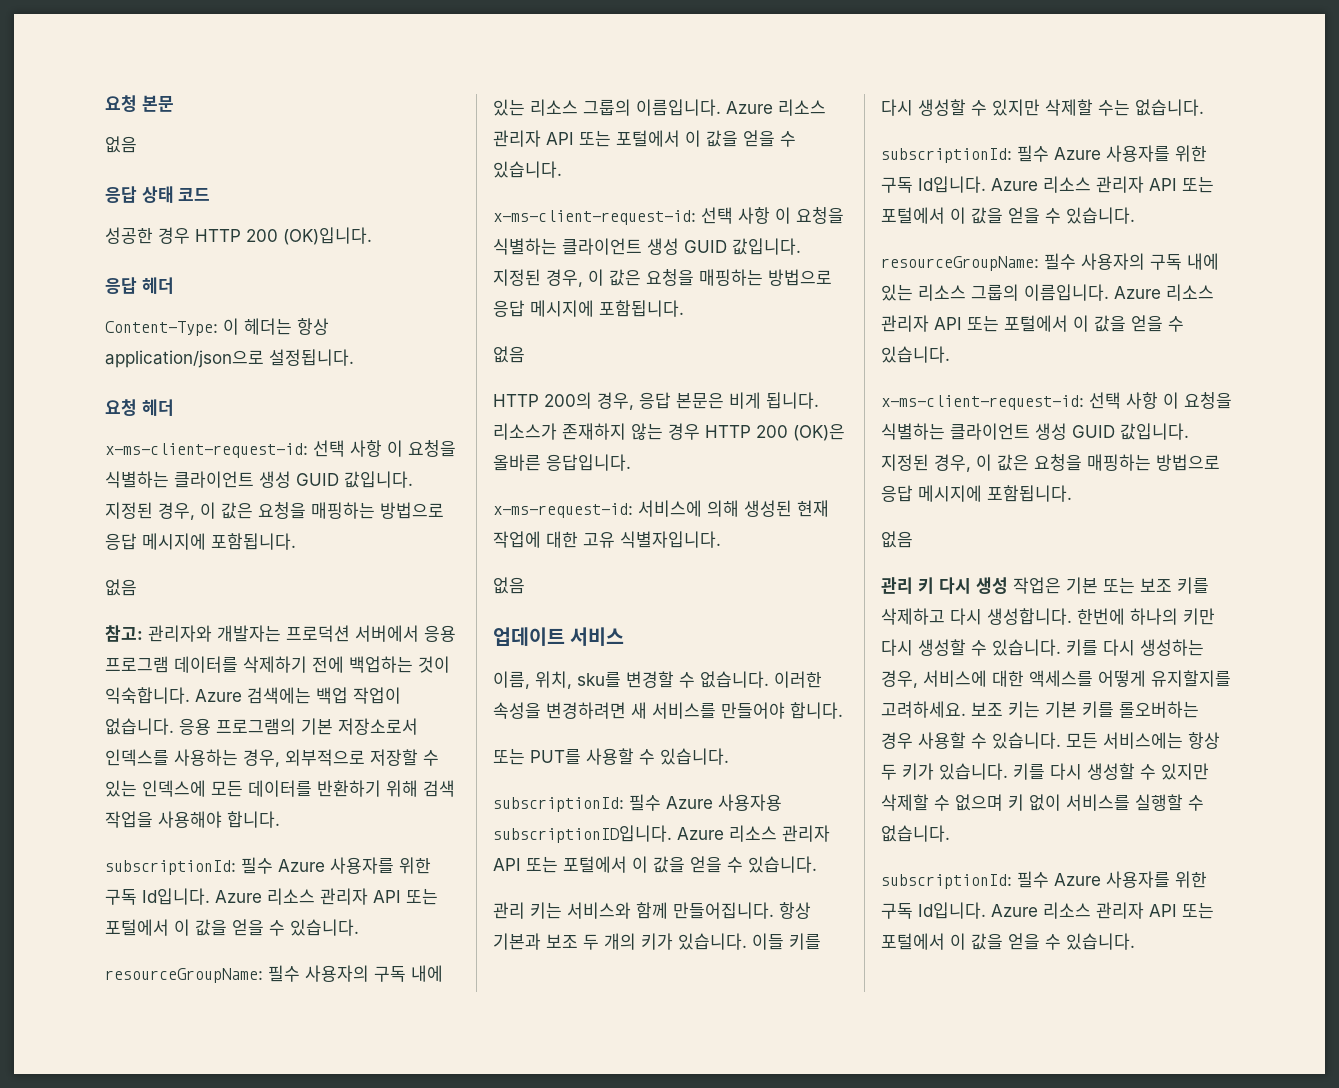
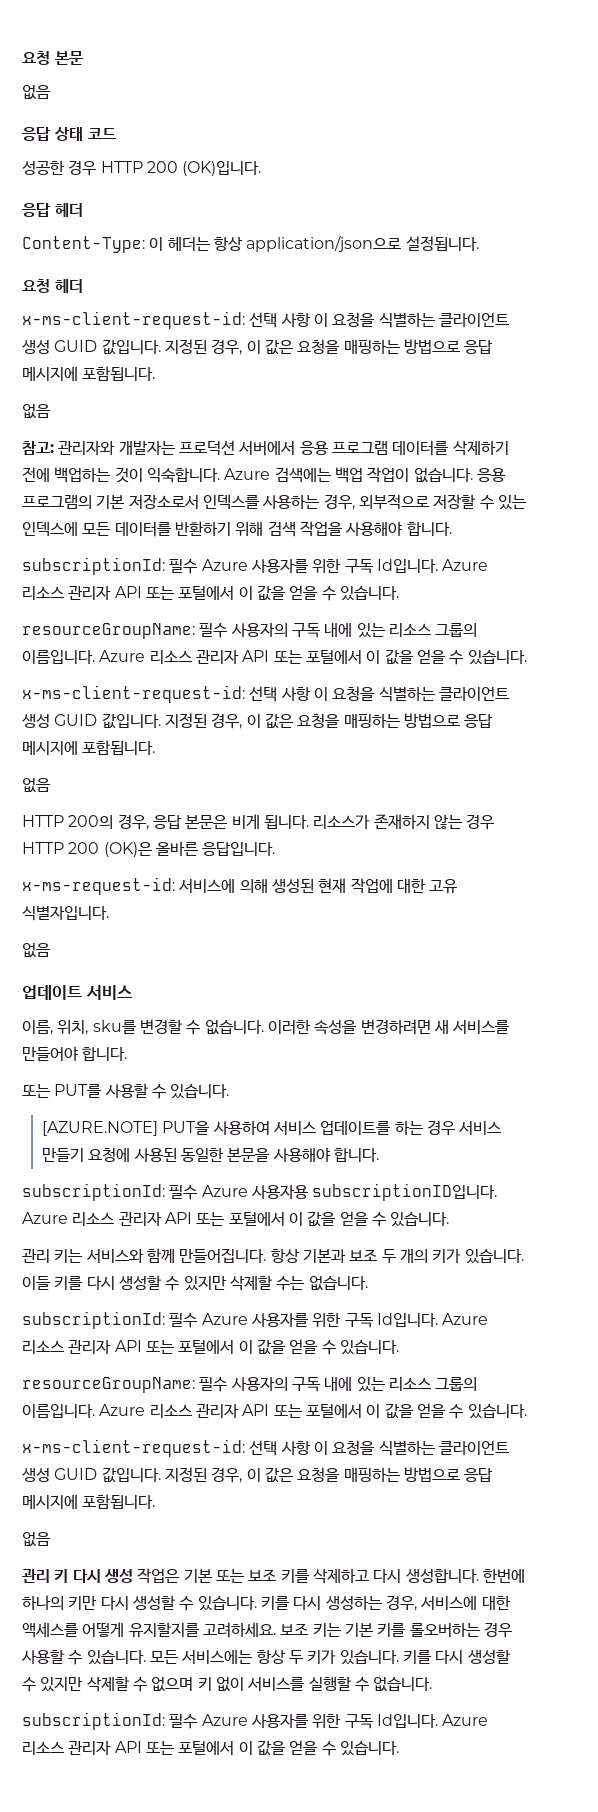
(729, 756) none -> [42,1120,502,1136] [42,1147,380,1162] // [AZURE.NOTE] PUT을 사용하여 서비스 업데이트를 하는 경우 서비스 만들기 요청에 사용된 동일한 본문을 사용해야 합니다.

